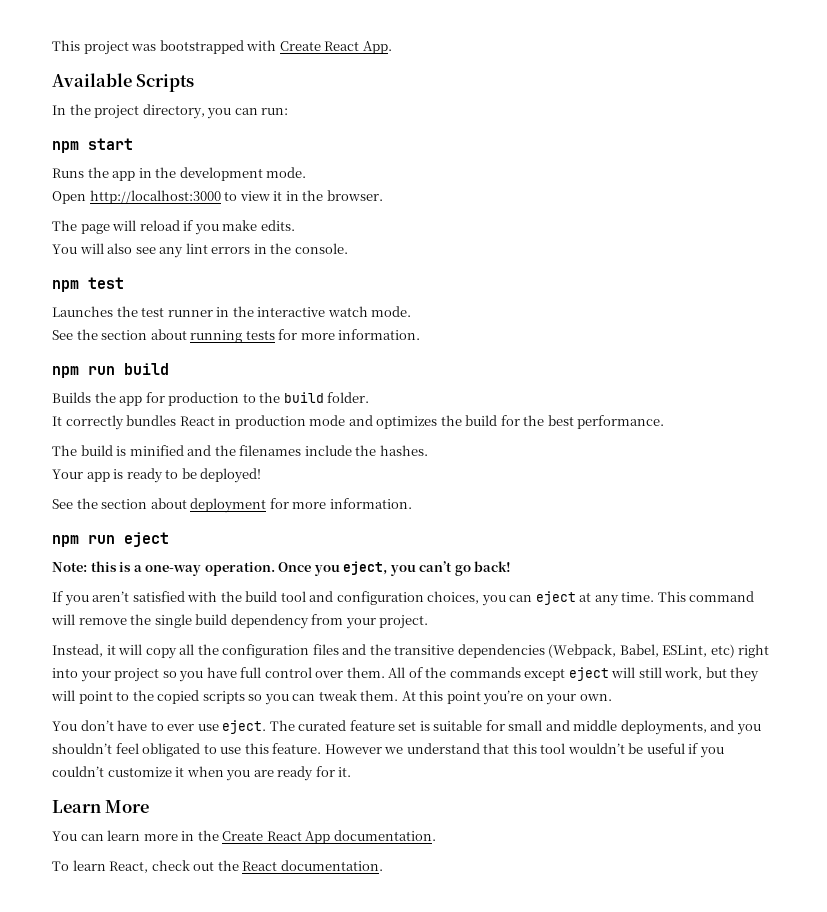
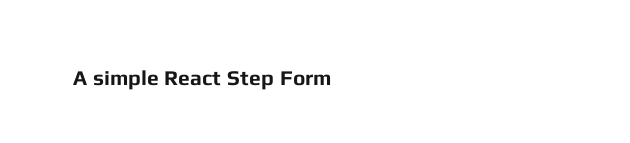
[52,40,392,55] [52,73,195,92] [52,104,289,119] [52,138,133,153] [52,167,307,181] [52,190,383,204] [52,220,295,235] [52,243,348,258] [52,277,124,292] [52,306,412,317] [52,329,421,343] [52,363,169,378] [52,392,370,406] [52,415,665,430] [52,445,428,456] [52,468,262,483] [52,498,412,513] [52,532,169,547] [52,561,512,576] [52,591,755,606] [51,614,429,629] [52,644,770,659] [52,667,760,682] [51,690,612,705] [52,720,761,735] [52,743,724,758] [52,766,352,781] [52,800,150,813] [52,830,436,844] [52,860,383,873] This project was bootstrapped with Create React App. // Available Scripts // In the project directory, you can run: // npm start // Runs the app in the development mode. // Open http://localhost:3000 to view it in the browser. // The page will reload if you make edits. // You will also see any lint errors in the console. // npm test // Launches the test runner in the interactive watch mode. // See the section about running tests for more information. // npm run build // Builds the app for production to the build folder. // It correctly bundles React in production mode and optimizes the build for the best performance. // The build is minified and the filenames include the hashes. // Your app is ready to be deployed! // See the section about deployment for more information. // npm run eject // Note: this is a one-way operation. Once you eject, you can’t go back! // If you aren’t satisfied with the build tool and configuration choices, you can eject at any time. This command will remove the single build dependency from your project. // Instead, it will copy all the configuration files and the transitive dependencies (Webpack, Babel, ESLint, etc) right into your project so you have full control over them. All of the commands except eject will still work, but they will point to the copied scripts so you can tweak them. At this point you’re on your own. // You don’t have to ever use eject. The curated feature set is suitable for small and middle deployments, and you shouldn’t feel obligated to use this feature. However we understand that this tool wouldn’t be useful if you couldn’t customize it when you are ready for it. // Learn More // You can learn more in the Create React App documentation. // To learn React, check out the React documentation. -> [73,70,331,90] A simple React Step Form

